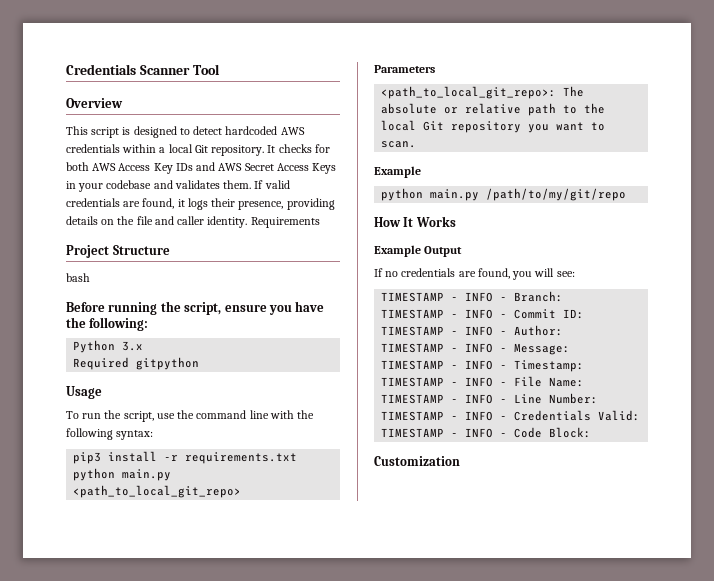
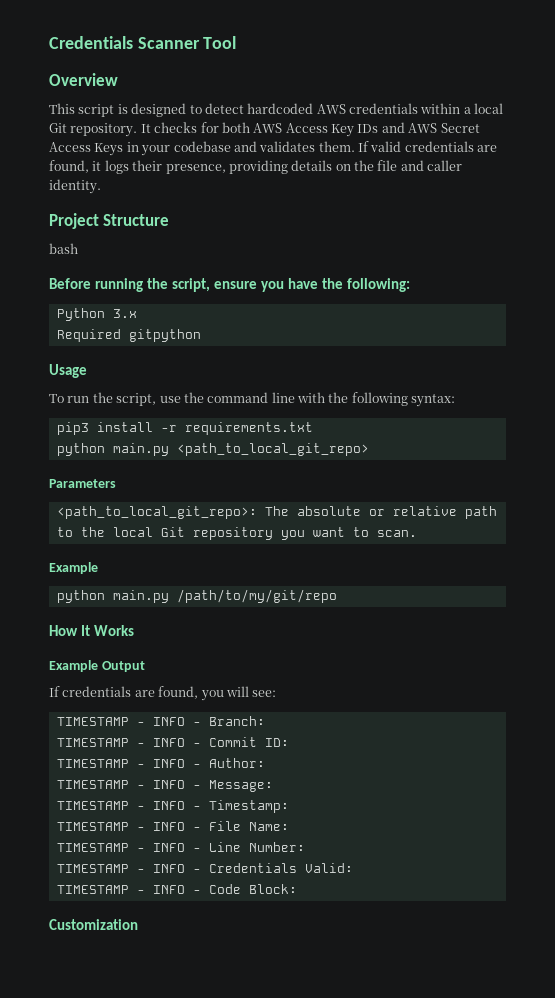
[250,217,320,228] Requirements -> (101, 186) none
[385,271,399,277] no -> (60, 691) none

